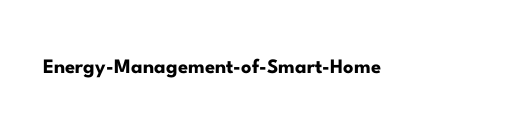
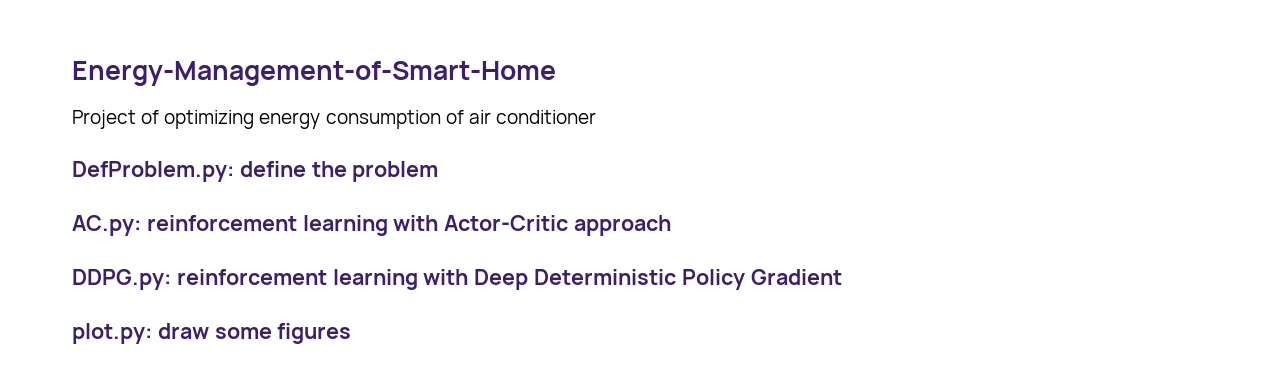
(381, 68) none -> [72,110,596,129] [72,161,439,182] [72,215,672,236] [72,269,842,290] [72,323,352,344] // Project of optimizing energy consumption of air conditioner // DefProblem.py: define the problem // AC.py: reinforcement learning with Actor-Critic approach // DDPG.py: reinforcement learning with Deep Deterministic Policy Gradient // plot.py: draw some figures

